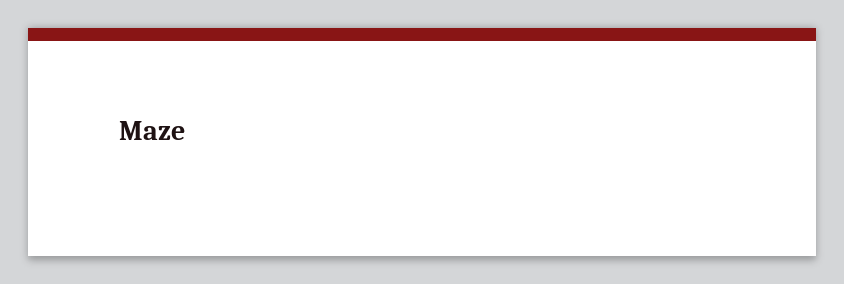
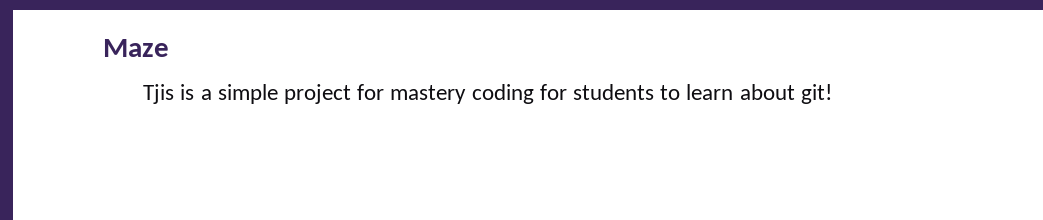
(185, 130) none -> [143,84,832,104] // Tjis is a simple project for mastery coding for students to learn about git!

